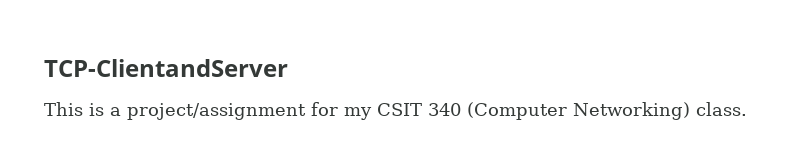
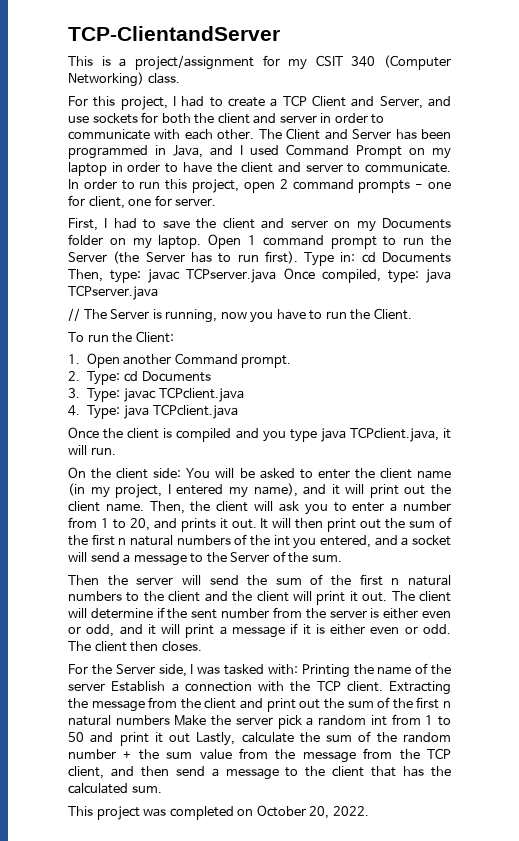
(747, 109) none -> [68,95,451,110] [68,112,385,124] [68,128,452,140] [68,144,451,159] [68,162,451,176] [68,179,451,193] [68,195,217,209] [68,218,451,232] [68,234,452,249] [68,251,451,266] [68,268,451,283] [68,285,158,300] [68,308,412,323] [68,331,174,343] [68,353,292,368] [68,371,211,385] [68,387,244,402] [68,404,238,419] [68,427,451,442] [68,445,116,455] [68,467,451,479] [68,483,451,498] [68,501,451,515] [68,517,452,532] [68,534,452,549] [68,551,342,566] [68,574,451,586] [68,591,451,605] [68,607,451,619] [68,623,451,638] [68,641,202,652] [68,663,451,678] [68,680,451,695] [68,697,452,712] [68,714,451,729] [68,731,451,746] [68,748,451,763] [68,766,452,780] [68,783,162,794] [68,805,369,820] // For this project, I had to create a TCP Client and Server, and use sockets for both the client and server in order to communicate with each other. The Client and Server has been programmed in Java, and I used Command Prompt on my laptop in order to have the client and server to communicate. In order to run this project, open 2 command prompts - one for client, one for server. // First, I had to save the client and server on my Documents folder on my laptop. Open 1 command prompt to run the Server (the Server has to run first). Type in: cd Documents Then, type: javac TCPserver.java Once compiled, type: java TCPserver.java // // The Server is running, now you have to run the Client. // To run the Client: // 1. Open another Command prompt. // 2. Type: cd Documents // 3. Type: javac TCPclient.java // 4. Type: java TCPclient.java // Once the client is compiled and you type java TCPclient.java, it will run. // On the client side: You will be asked to enter the client name (in my project, I entered my name), and it will print out the client name. Then, the client will ask you to enter a number from 1 to 20, and prints it out. It will then print out the sum of the first n natural numbers of the int you entered, and a socket will send a message to the Server of the sum. // Then the server will send the sum of the first n natural numbers to the client and the client will print it out. The client will determine if the sent number from the server is either even or odd, and it will print a message if it is either even or odd. The client then closes. // For the Server side, I was tasked with: Printing the name of the server Establish a connection with the TCP client. Extracting the message from the client and print out the sum of the first n natural numbers Make the server pick a random int from 1 to 50 and print it out Lastly, calculate the sum of the random number + the sum value from the message from the TCP client, and then send a message to the client that has the calculated sum. // This project was completed on October 20, 2022.

